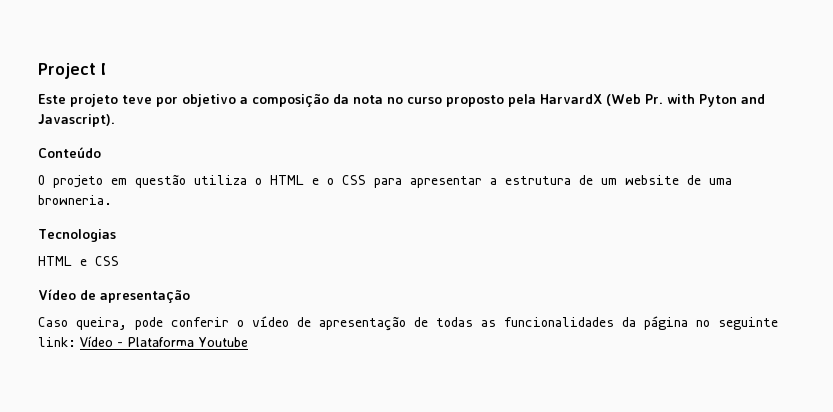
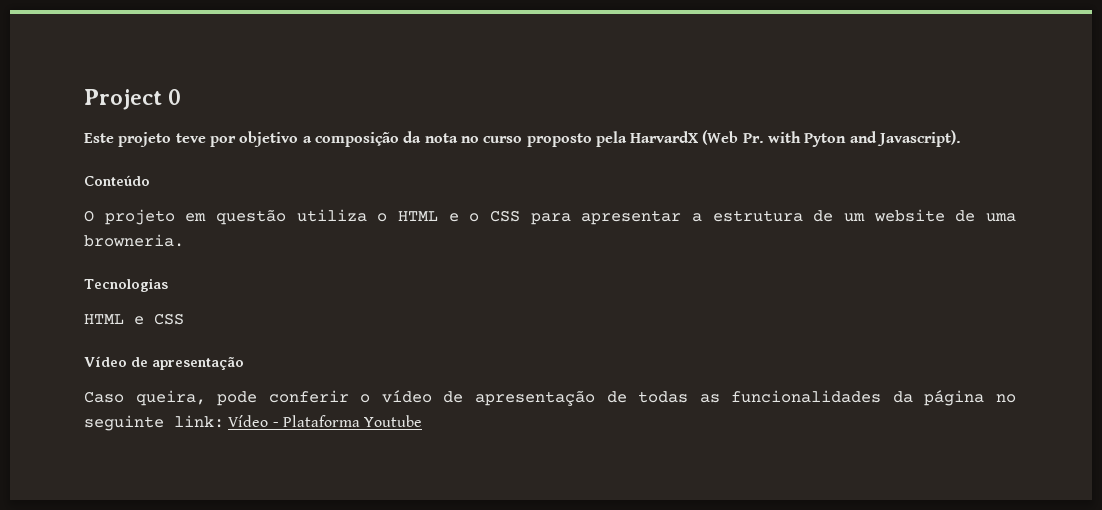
[101,63,106,75] I -> [168,89,182,105] 0

